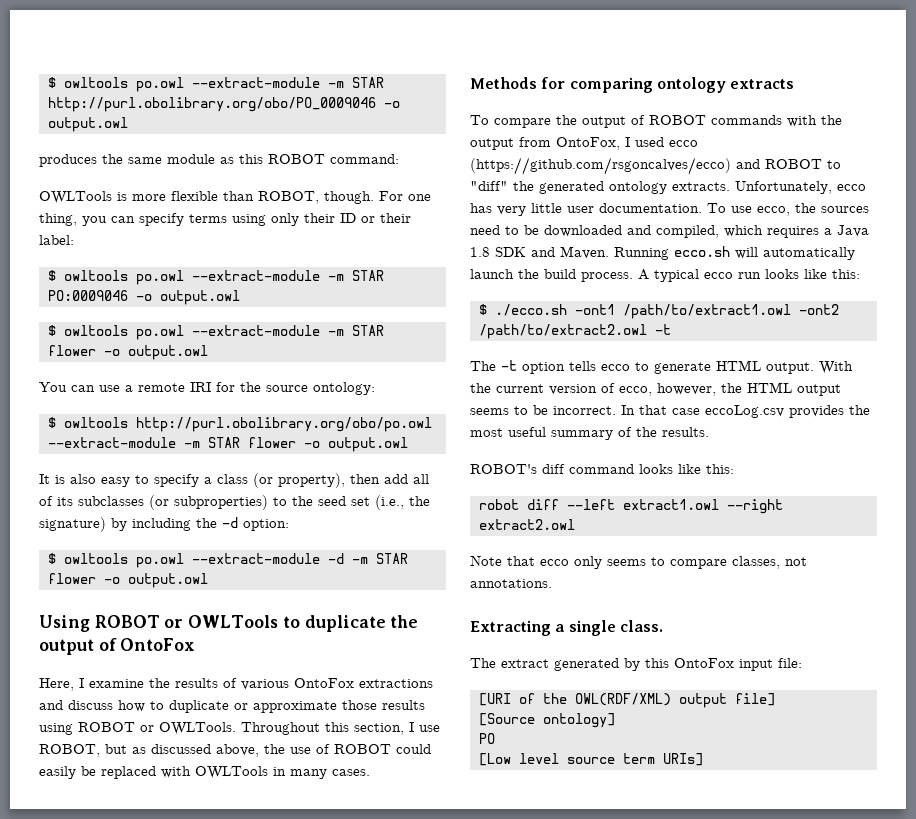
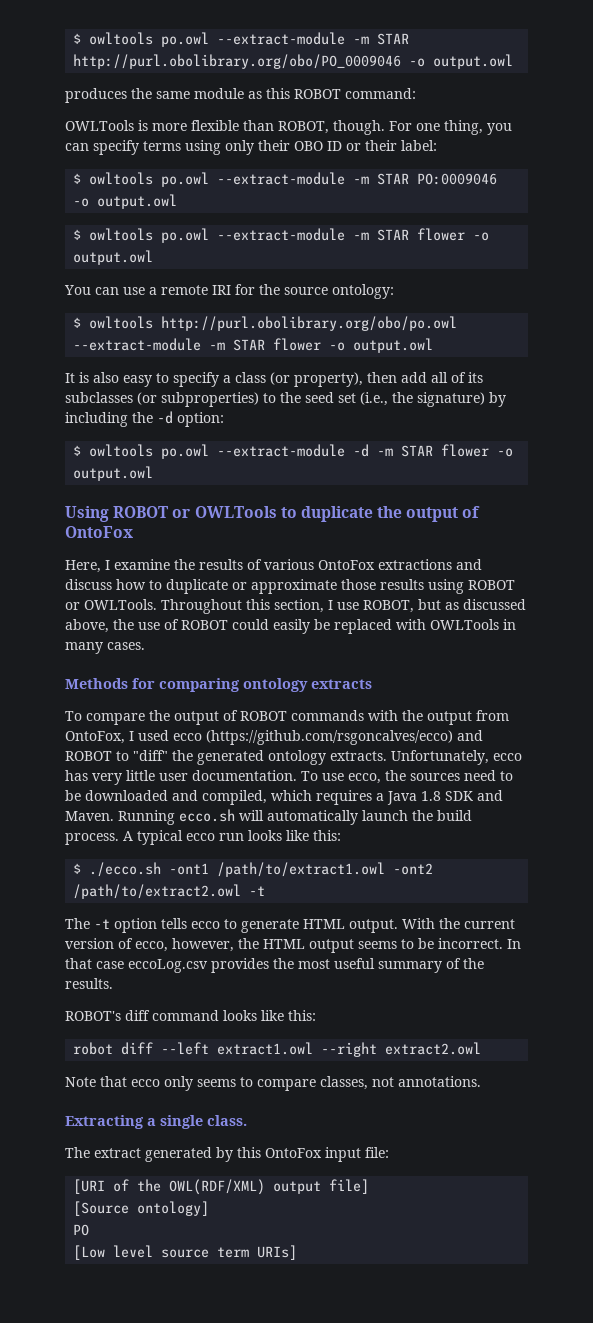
(335, 218) none -> [294,141,323,151] OBO

